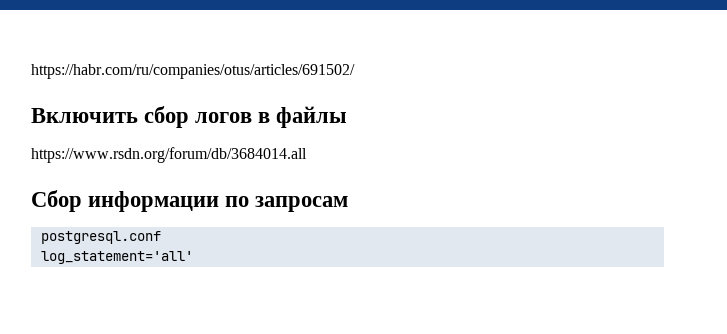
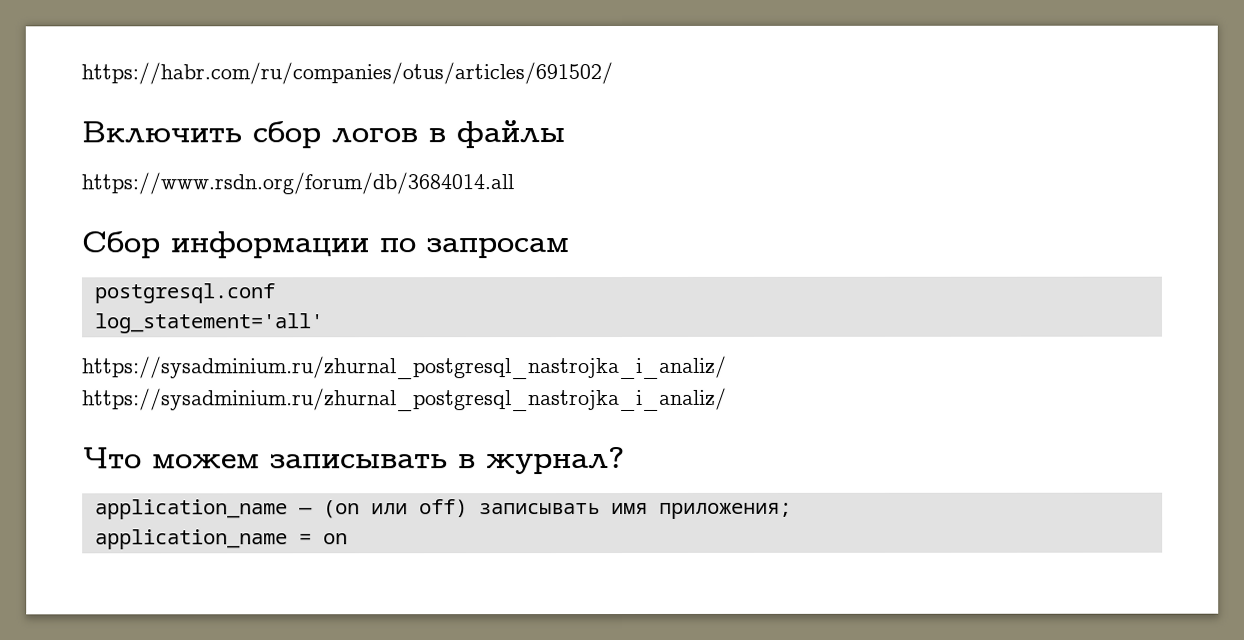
(193, 257) none -> [82,355,727,380] [82,387,727,412] [82,446,625,475] [94,499,792,520] [94,529,348,550] // https://sysadminium.ru/zhurnal_postgresql_nastrojka_i_analiz/ https://sysadminium.ru/zhurnal_postgresql_nastrojka_i_analiz/ // Что можем записывать в журнал? // application_name — (on или off) записывать имя приложения; // application_name = on

